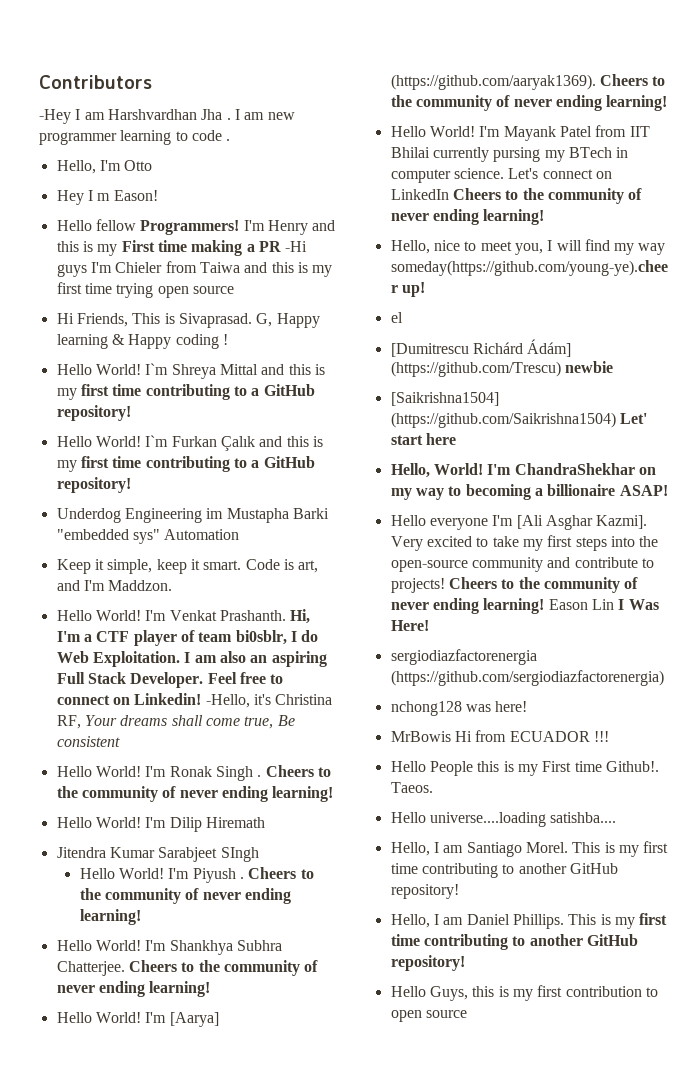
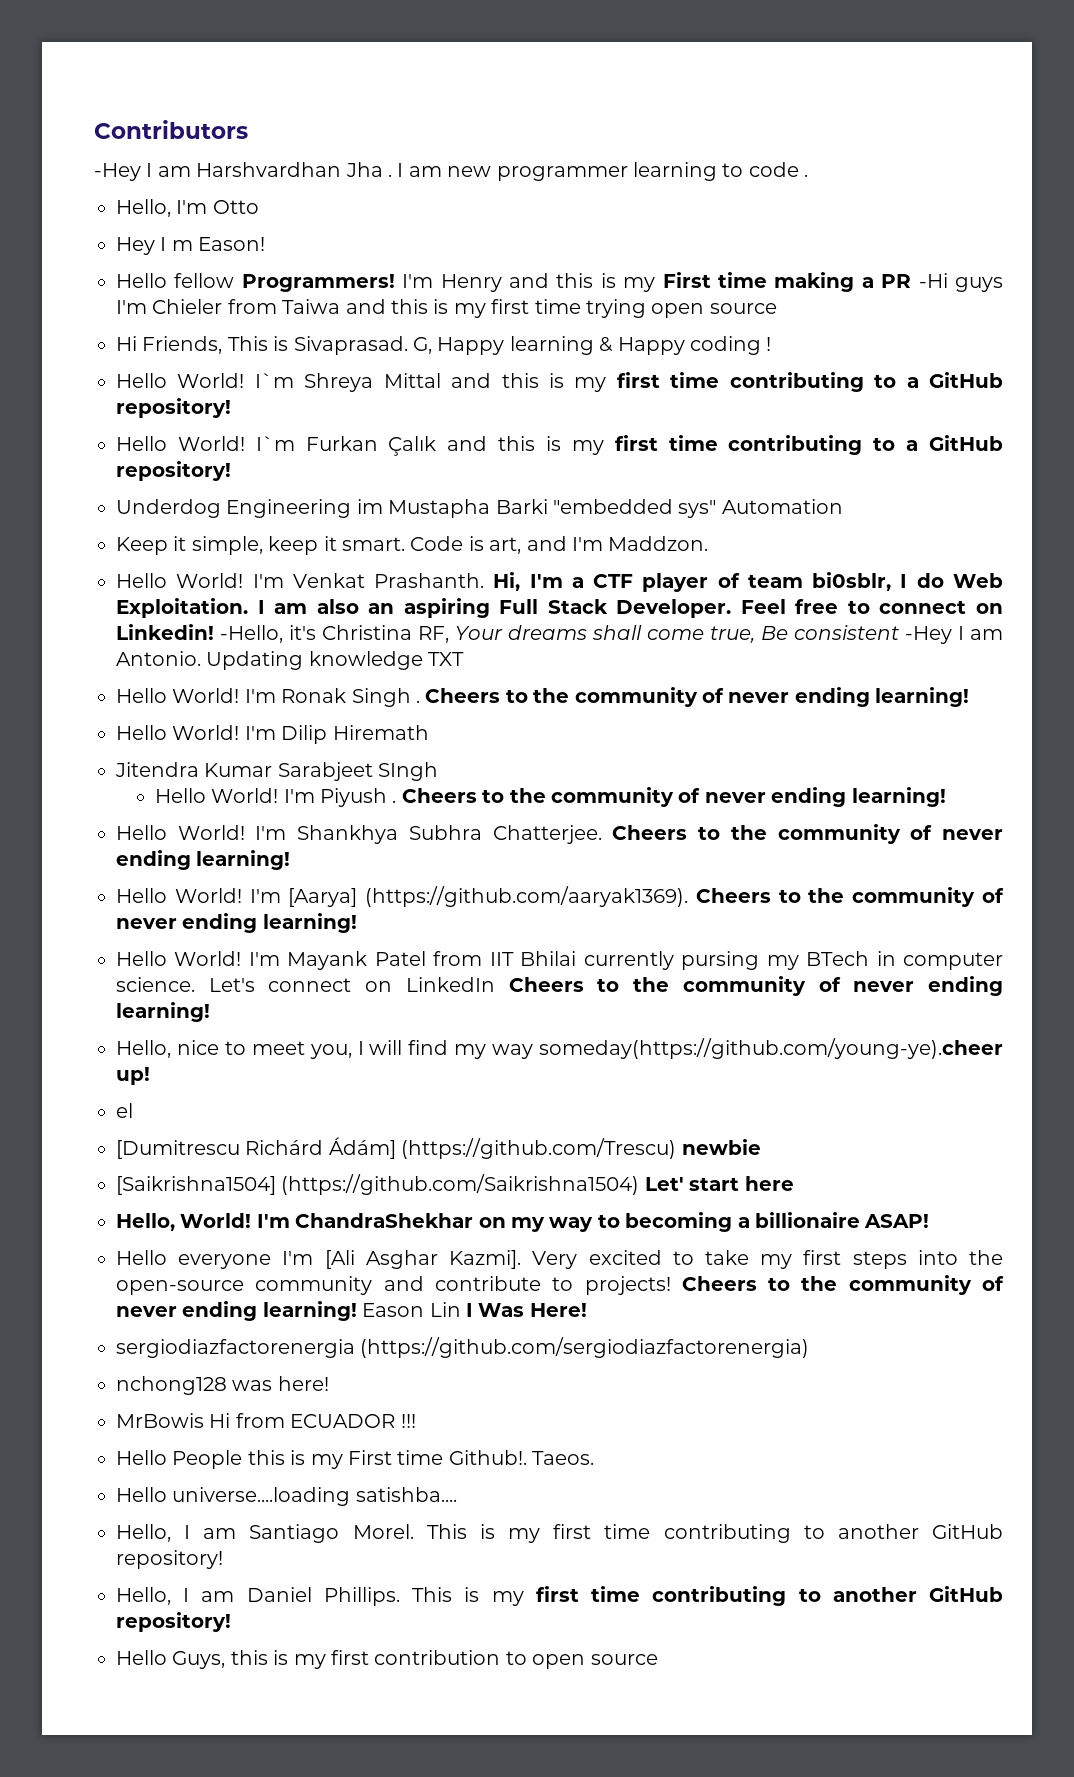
(120, 741) none -> [905,626,1003,644] [116,651,465,670] -Hey I am Antonio. Updating knowledge TXT

